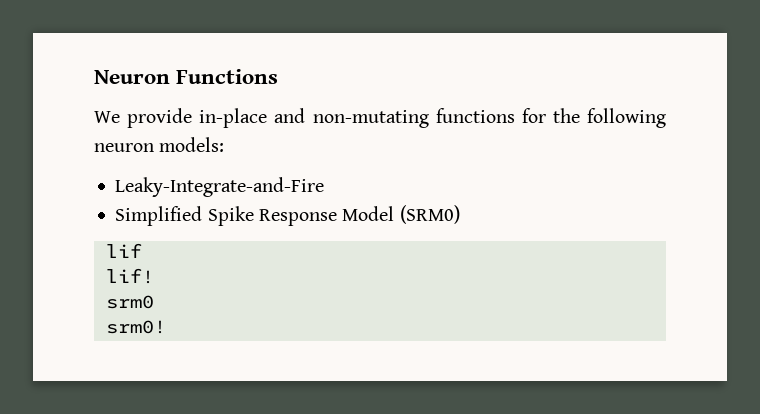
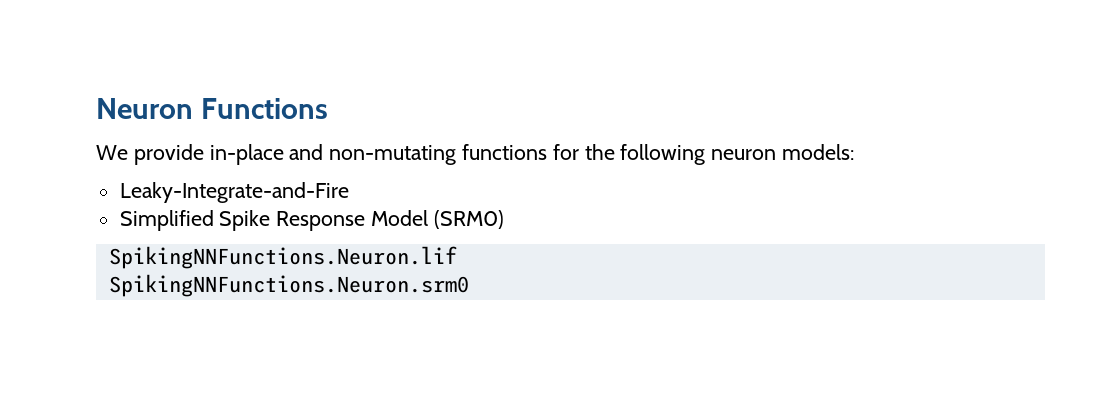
[105,243,142,258] [105,268,154,284] [105,295,154,309] [105,320,166,334] lif // lif! // srm0 // srm0! -> [108,246,457,269] [108,274,469,297] SpikingNNFunctions.Neuron.lif // SpikingNNFunctions.Neuron.srm0

